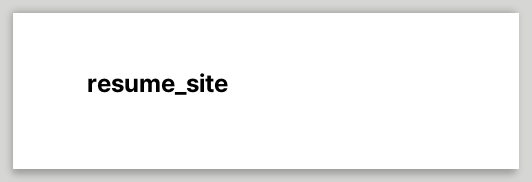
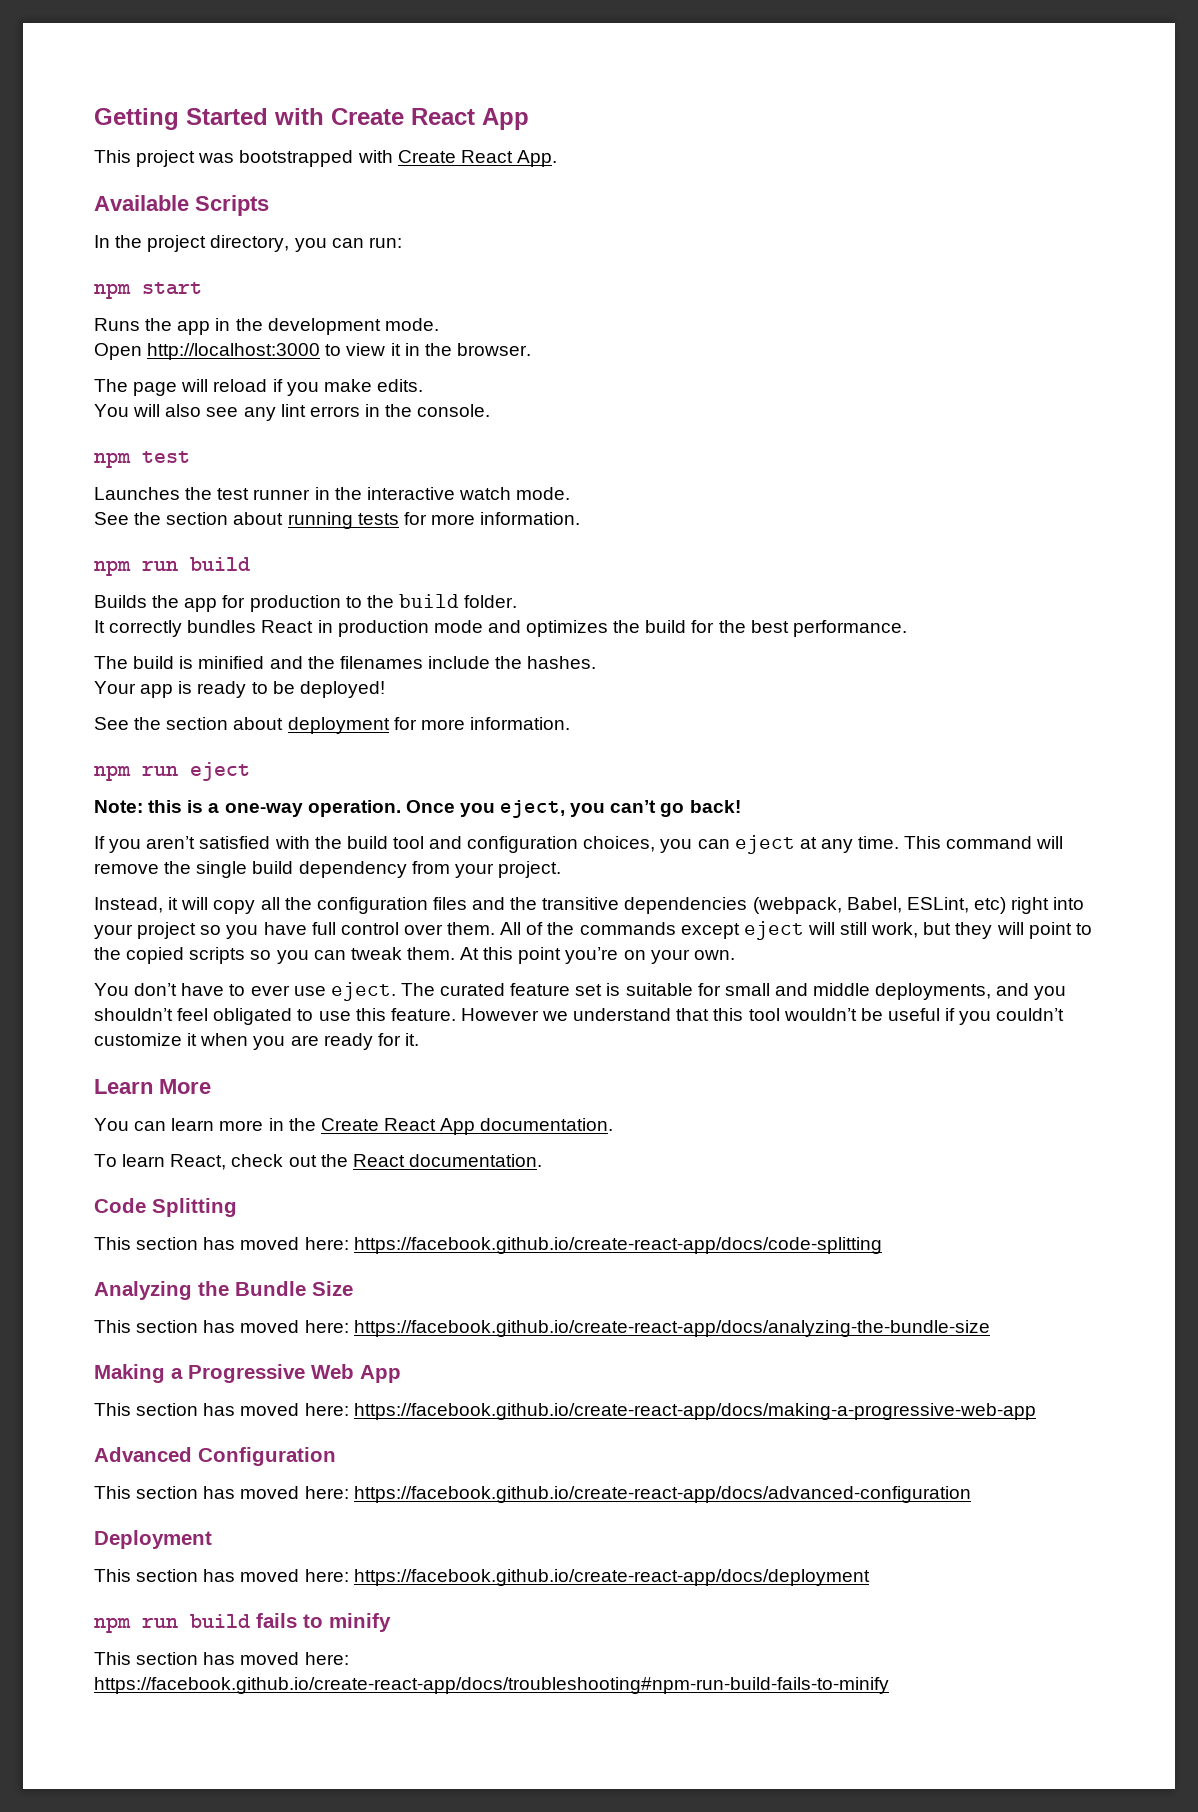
[87,73,228,95] resume_site -> [94,108,529,130] [94,150,557,167] [94,195,269,216] [94,235,402,252] [94,282,202,299] [94,318,439,335] [94,343,531,360] [94,379,423,396] [94,404,491,421] [94,451,190,468] [94,487,571,500] [94,512,581,529] [94,557,250,576] [94,594,518,612] [94,620,907,637] [94,656,597,669] [94,681,385,698] [94,717,570,734] [94,762,250,781] [94,800,741,818] [94,835,1064,854] [94,861,561,878] [94,897,1085,914] [94,921,1092,940] [94,947,735,964] [94,982,1067,1001] [94,1008,1065,1025] [94,1033,419,1050] [94,1079,211,1094] [94,1118,614,1135] [94,1154,542,1170] [94,1198,237,1217] [94,1237,882,1254] [94,1281,353,1300] [94,1320,990,1337] [94,1364,401,1383] [94,1403,1036,1420] [94,1447,336,1466] [94,1486,971,1503] [94,1530,212,1549] [94,1569,870,1586] [94,1613,391,1633] [94,1652,349,1665] [94,1677,889,1694] Getting Started with Create React App // This project was bootstrapped with Create React App. // Available Scripts // In the project directory, you can run: // npm start // Runs the app in the development mode. // Open http://localhost:3000 to view it in the browser. // The page will reload if you make edits. // You will also see any lint errors in the console. // npm test // Launches the test runner in the interactive watch mode. // See the section about running tests for more information. // npm run build // Builds the app for production to the build folder. // It correctly bundles React in production mode and optimizes the build for the best performance. // The build is minified and the filenames include the hashes. // Your app is ready to be deployed! // See the section about deployment for more information. // npm run eject // Note: this is a one-way operation. Once you eject, you can’t go back! // If you aren’t satisfied with the build tool and configuration choices, you can eject at any time. This command will remove the single build dependency from your project. // Instead, it will copy all the configuration files and the transitive dependencies (webpack, Babel, ESLint, etc) right into your project so you have full control over them. All of the commands except eject will still work, but they will point to the copied scripts so you can tweak them. At this point you’re on your own. // You don’t have to ever use eject. The curated feature set is suitable for small and middle deployments, and you shouldn’t feel obligated to use this feature. However we understand that this tool wouldn’t be useful if you couldn’t customize it when you are ready for it. // Learn More // You can learn more in the Create React App documentation. // To learn React, check out the React documentation. // Code Splitting // This section has moved here: https://facebook.github.io/create-react-app/docs/code-splitting // Analyzing the Bundle Size // This section has moved here: https://facebook.github.io/create-react-app/docs/analyzing-the-bundle-size // Making a Progressive Web App // This section has moved here: https://facebook.github.io/create-react-app/docs/making-a-progressive-web-app // Advanced Configuration // This section has moved here: https://facebook.github.io/create-react-app/docs/advanced-configuration // Deployment // This section has moved here: https://facebook.github.io/create-react-app/docs/deployment // npm run build fails to minify // This section has moved here: https://facebook.github.io/create-react-app/docs/troubleshooting#npm-run-build-fails-to-minify

